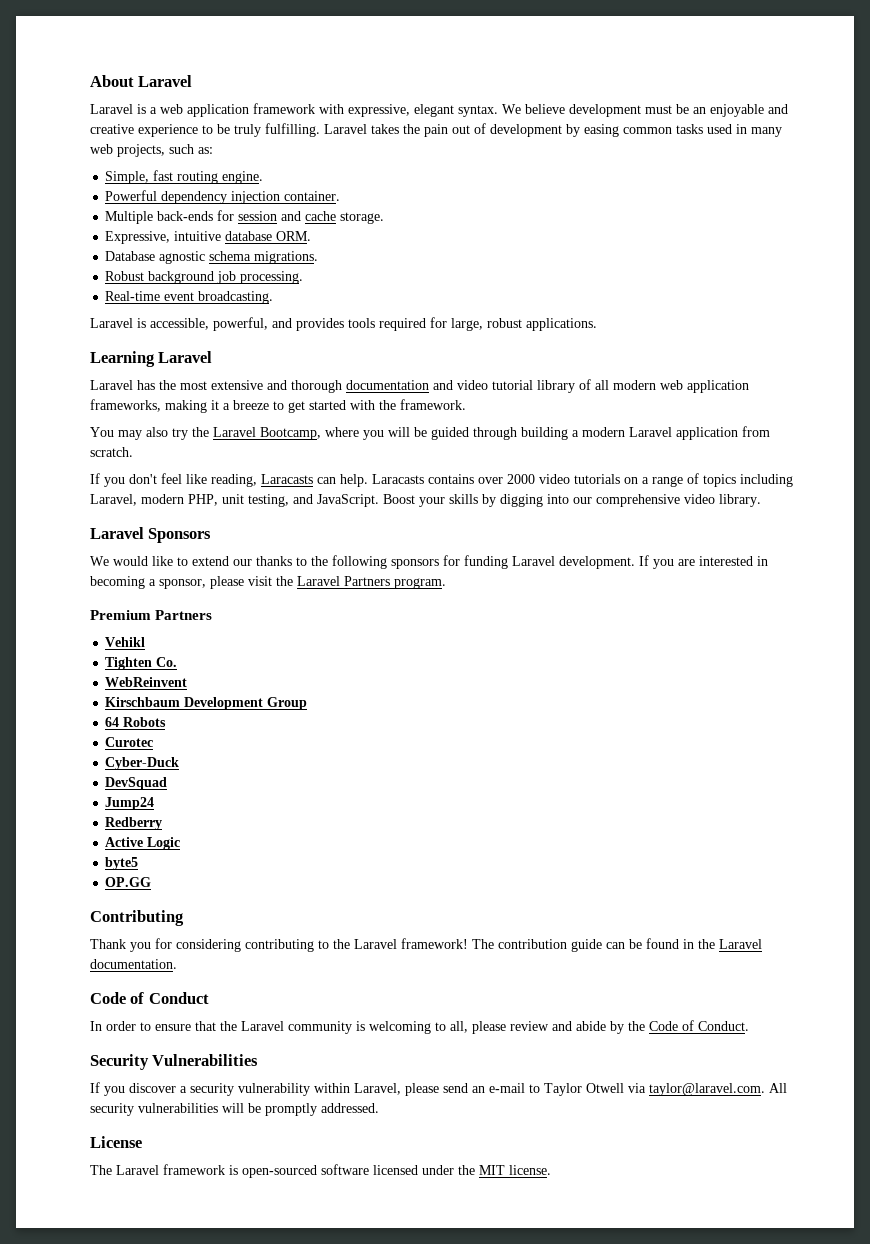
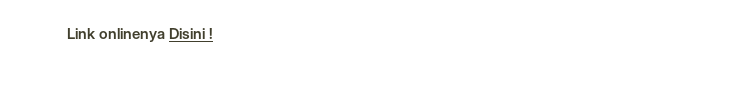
[90,75,193,87] [90,103,788,117] [90,123,782,137] [90,144,213,157] [105,170,264,184] [105,190,341,204] [105,210,385,224] [105,231,312,244] [105,251,319,264] [105,271,304,284] [105,291,274,304] [90,317,597,331] [90,351,213,367] [90,379,749,393] [90,399,466,413] [90,426,770,440] [90,447,133,457] [90,473,793,487] [90,494,761,507] [90,527,212,543] [90,555,768,569] [90,576,446,589] [90,610,213,620] [105,637,146,647] [105,657,178,670] [105,677,188,687] [105,697,308,710] [105,717,167,727] [105,737,154,747] [105,757,180,770] [105,777,168,790] [105,797,155,810] [105,817,163,830] [105,837,181,850] [105,857,139,870] [105,877,152,887] [90,910,184,926] [90,938,762,952] [90,959,177,969] [90,992,209,1004] [90,1020,749,1034] [90,1054,259,1070] [90,1082,787,1096] [90,1103,379,1116] [90,1136,142,1148] [90,1164,551,1178] About Laravel // Laravel is a web application framework with expressive, elegant syntax. We believe development must be an enjoyable and creative experience to be truly fulfilling. Laravel takes the pain out of development by easing common tasks used in many web projects, such as: // Simple, fast routing engine. // Powerful dependency injection container. // Multiple back-ends for session and cache storage. // Expressive, intuitive database ORM. // Database agnostic schema migrations. // Robust background job processing. // Real-time event broadcasting. // Laravel is accessible, powerful, and provides tools required for large, robust applications. // Learning Laravel // Laravel has the most extensive and thorough documentation and video tutorial library of all modern web application frameworks, making it a breeze to get started with the framework. // You may also try the Laravel Bootcamp, where you will be guided through building a modern Laravel application from scratch. // If you don't feel like reading, Laracasts can help. Laracasts contains over 2000 video tutorials on a range of topics including Laravel, modern PHP, unit testing, and JavaScript. Boost your skills by digging into our comprehensive video library. // Laravel Sponsors // We would like to extend our thanks to the following sponsors for funding Laravel development. If you are interested in becoming a sponsor, please visit the Laravel Partners program. // Premium Partners // Vehikl // Tighten Co. // WebReinvent // Kirschbaum Development Group // 64 Robots // Curotec // Cyber-Duck // DevSquad // Jump24 // Redberry // Active Logic // byte5 // OP.GG // Contributing // Thank you for considering contributing to the Laravel framework! The contribution guide can be found in the Laravel documentation. // Code of Conduct // In order to ensure that the Laravel community is welcoming to all, please review and abide by the Code of Conduct. // Security Vulnerabilities // If you discover a security vulnerability within Laravel, please send an e-mail to Taylor Otwell via taylor@laravel.com. All security vulnerabilities will be promptly addressed. // License // The Laravel framework is open-sourced software licensed under the MIT license. -> [67,28,214,42] Link onlinenya Disini !

